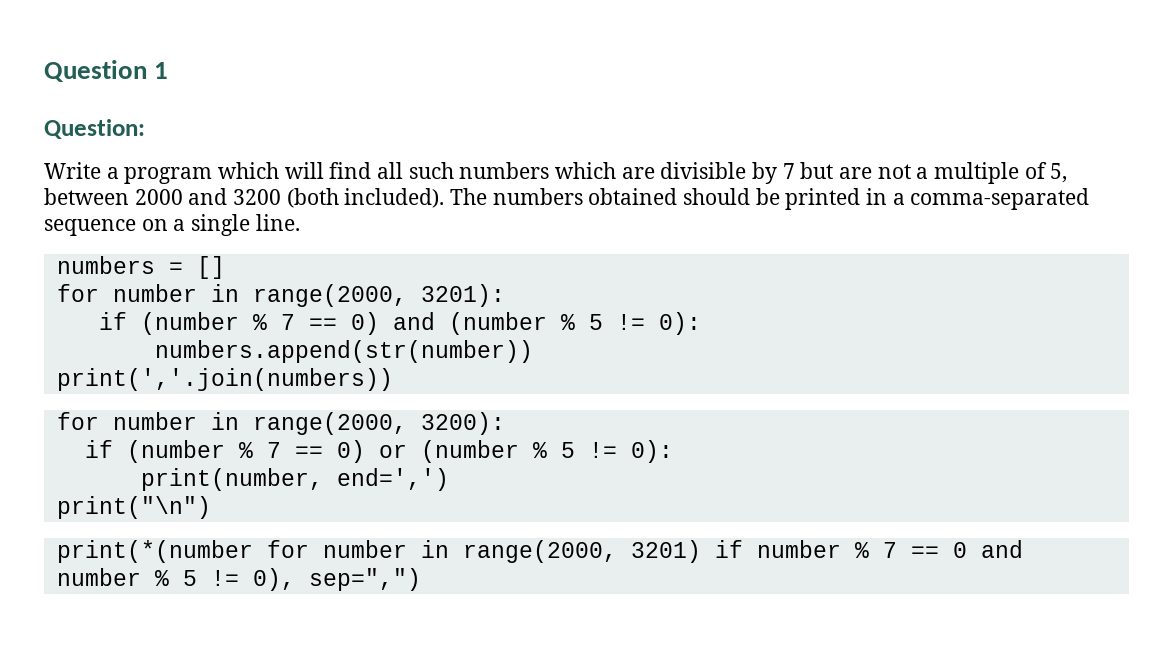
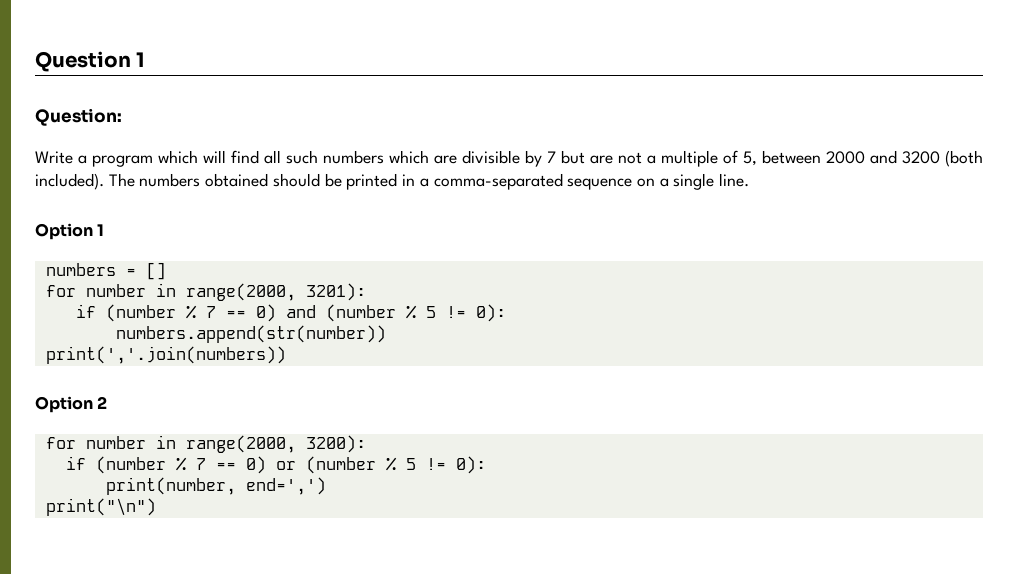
(300, 222) none -> [35,223,105,240] // Option 1
(393, 379) none -> [35,396,108,413] // Option 2
[56,540,1023,563] [56,568,421,591] // print(*(number for number in range(2000, 3201) if number % 7 == 0 and number % 5 != 0), sep=",") -> (156, 507) none

